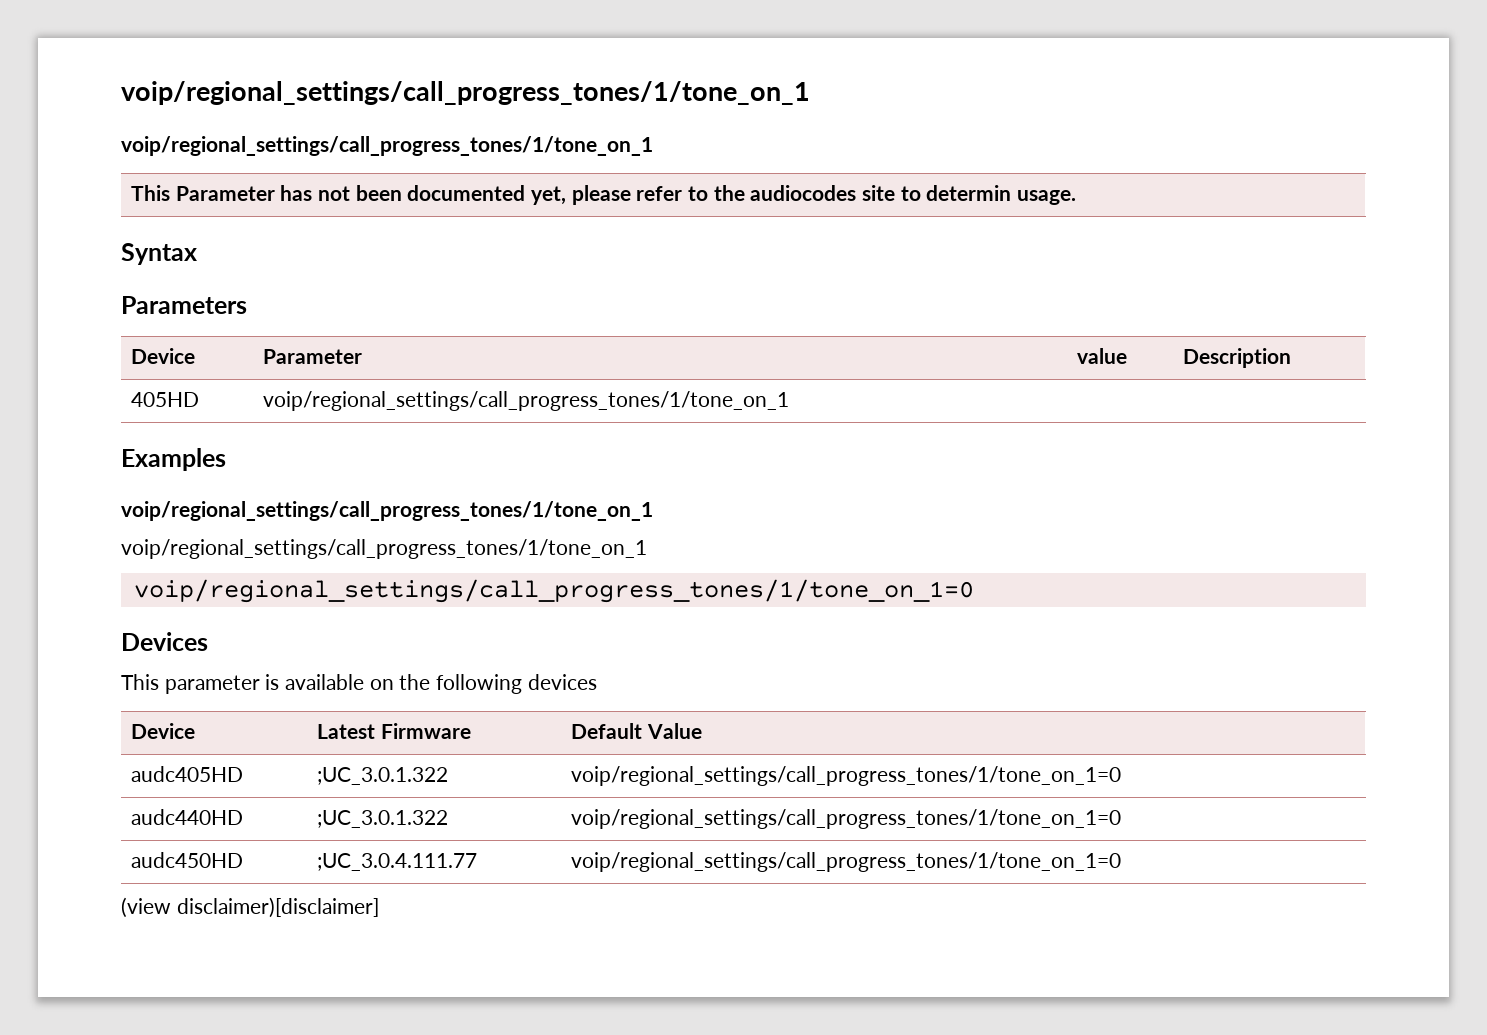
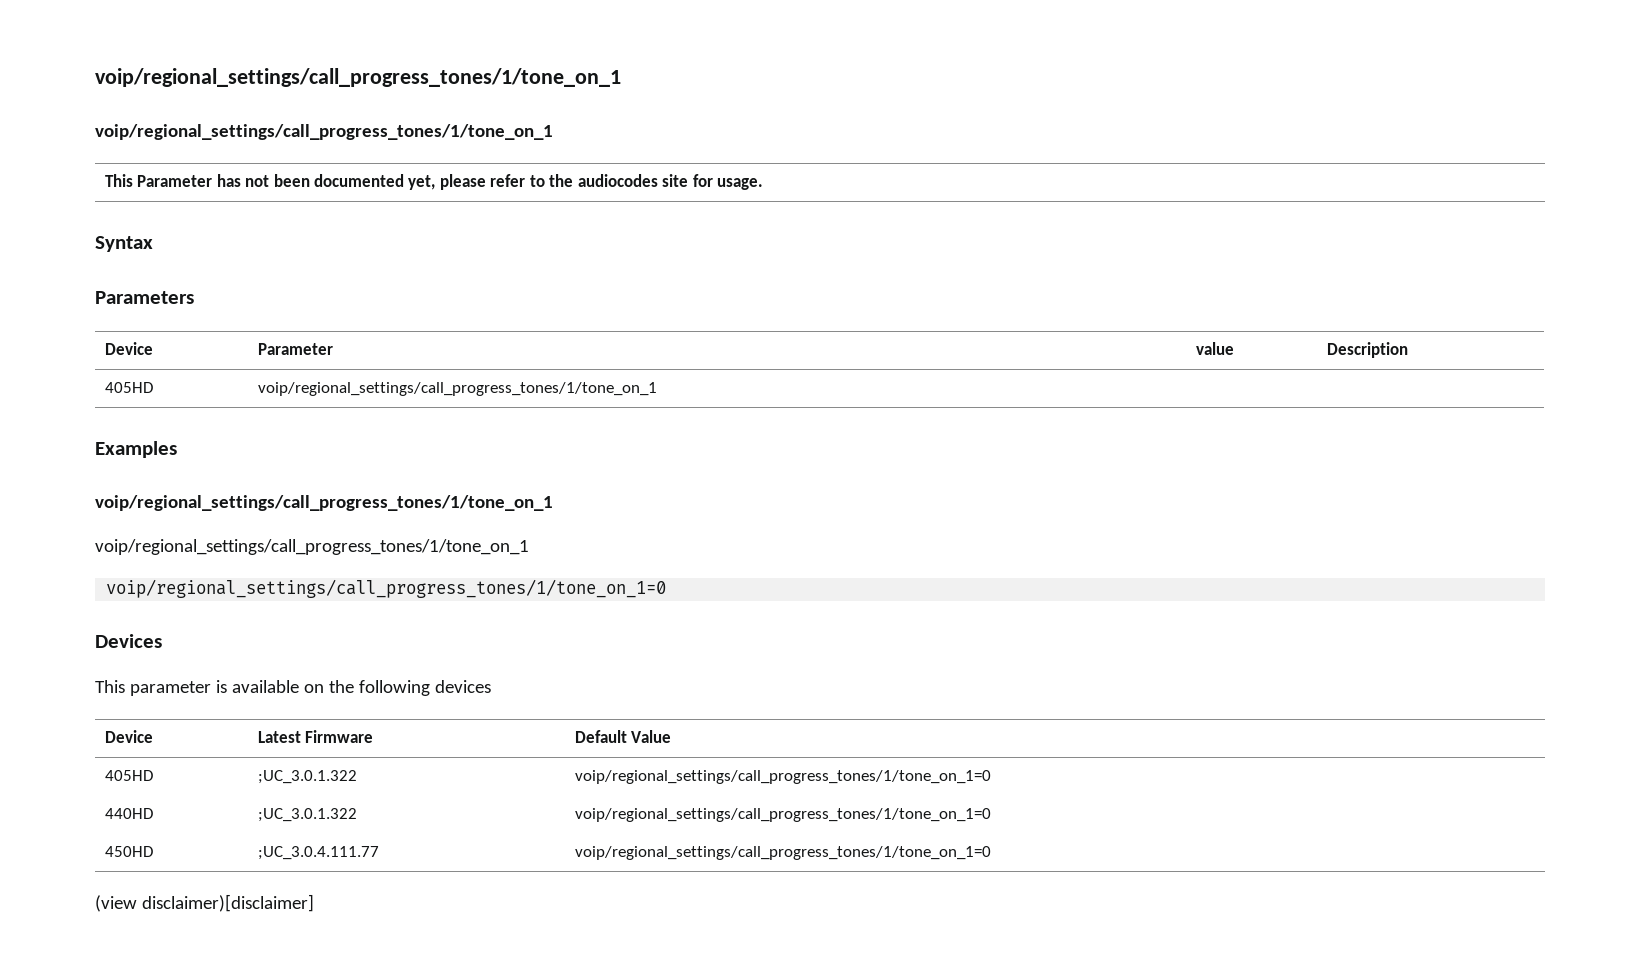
[900,185,1012,201] to determin -> [692,174,713,187] for
[130,766,243,782] [316,767,448,785] [570,766,1121,786] [130,809,243,825] [316,810,448,828] [570,809,1121,829] [130,852,243,868] audc405HD | ;UC_3.0.1.322 | voip/regional_settings/call_progress_tones/1/tone_on_1=0 // audc440HD | ;UC_3.0.1.322 | voip/regional_settings/call_progress_tones/1/tone_on_1=0 // audc450HD -> [104,770,153,781] [257,770,357,784] [574,770,991,784] [104,808,153,819] [257,808,357,822] [574,808,991,822] [104,846,153,857] 405HD | ;UC_3.0.1.322 | voip/regional_settings/call_progress_tones/1/tone_on_1=0 // 440HD | ;UC_3.0.1.322 | voip/regional_settings/call_progress_tones/1/tone_on_1=0 // 450HD

